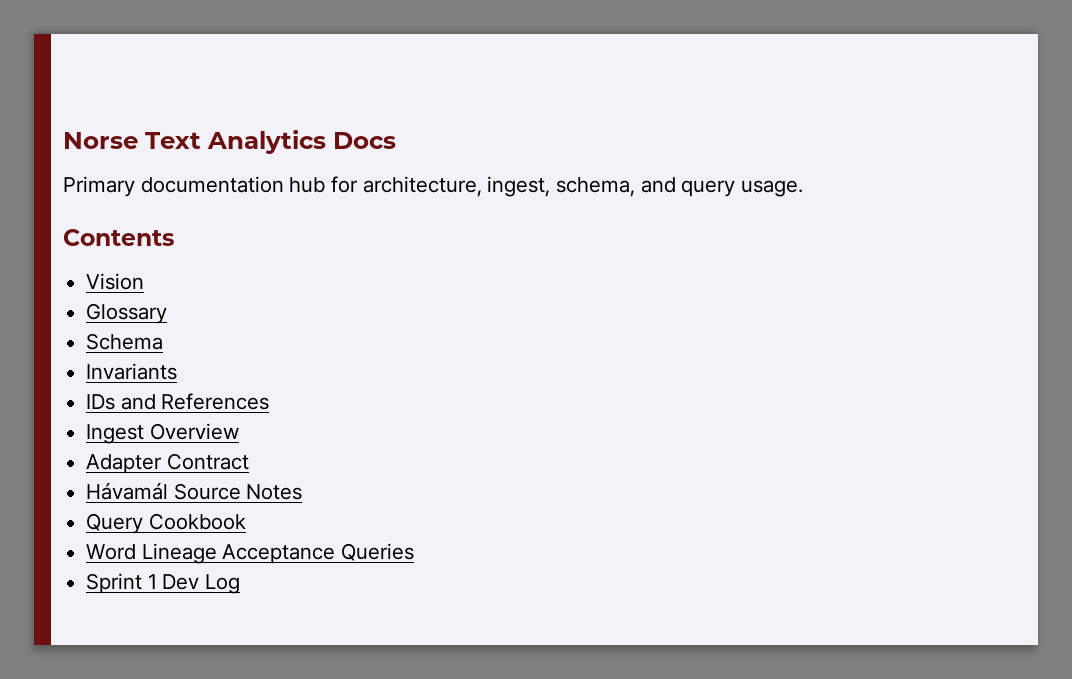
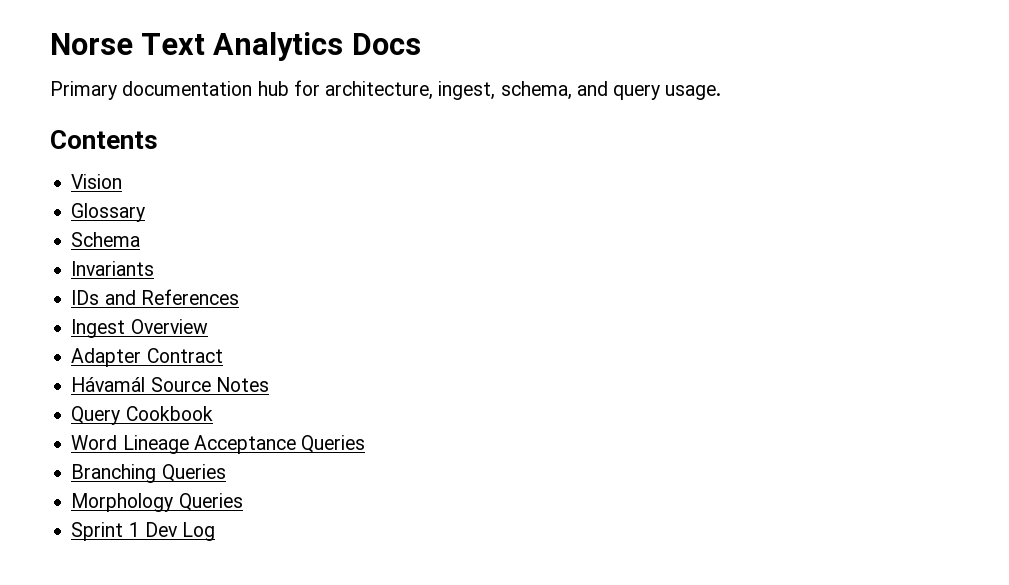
(415, 552) none -> [71,464,226,483] [71,493,243,512] // Branching Queries // Morphology Queries

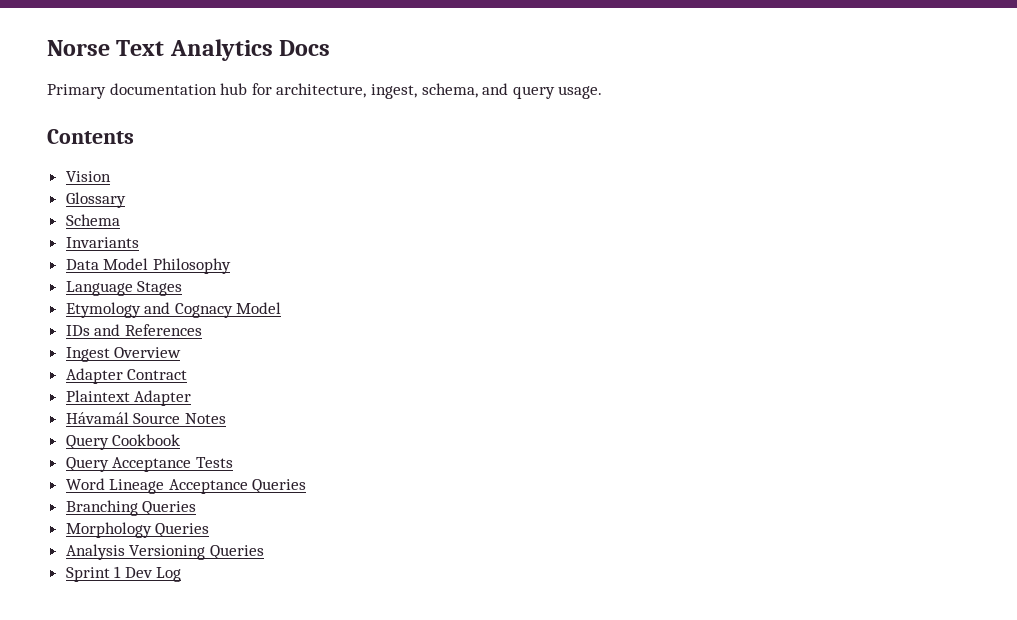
(155, 268) none -> [65,258,231,274] [65,281,183,296] [65,302,282,318] // Data Model Philosophy // Language Stages // Etymology and Cognacy Model
(223, 355) none -> [65,390,192,406] // Plaintext Adapter
(213, 413) none -> [65,457,233,472] // Query Acceptance Tests
(243, 502) none -> [65,544,264,560] // Analysis Versioning Queries

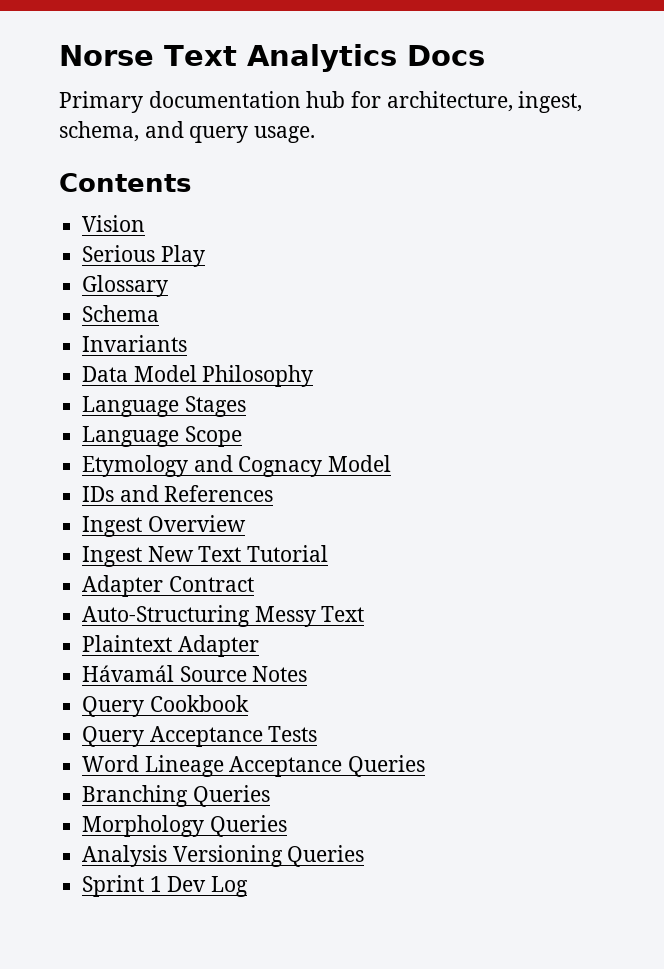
(111, 176) none -> [82,245,205,267] // Serious Play
(183, 288) none -> [82,426,242,447] // Language Scope
(182, 352) none -> [82,545,329,567] // Ingest New Text Tutorial
(188, 374) none -> [82,605,365,627] // Auto-Structuring Messy Text

